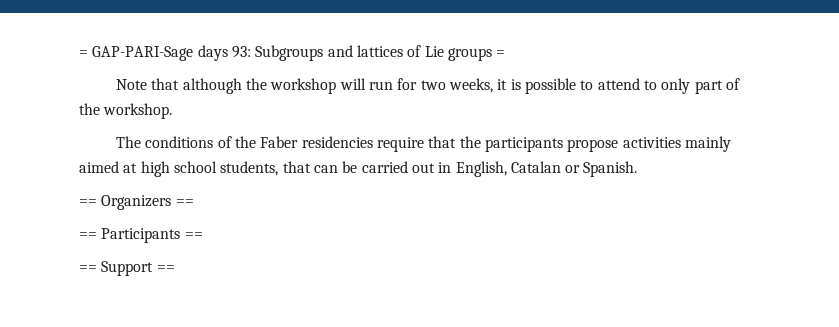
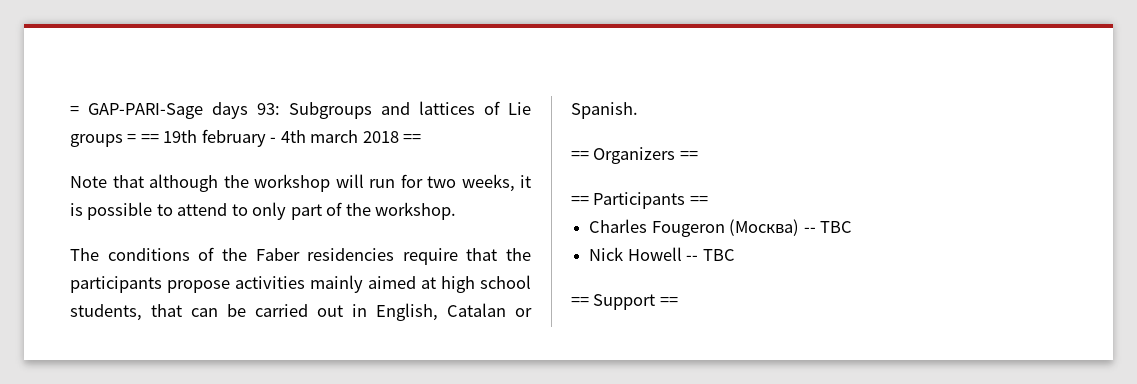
(506, 53) none -> [140,129,422,147] == 19th february - 4th march 2018 ==
(203, 235) none -> [589,219,852,237] [589,247,735,261] // Charles Fougeron (Москва) -- TBC // Nick Howell -- TBC

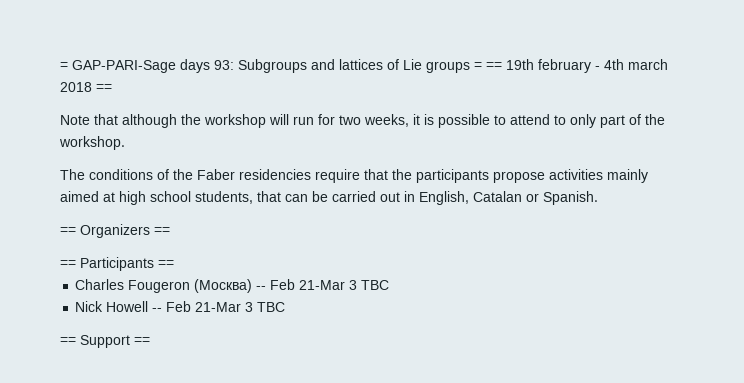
(816, 230) none -> [270,279,358,290] Feb 21-Mar 3
(699, 258) none -> [166,301,254,312] Feb 21-Mar 3

